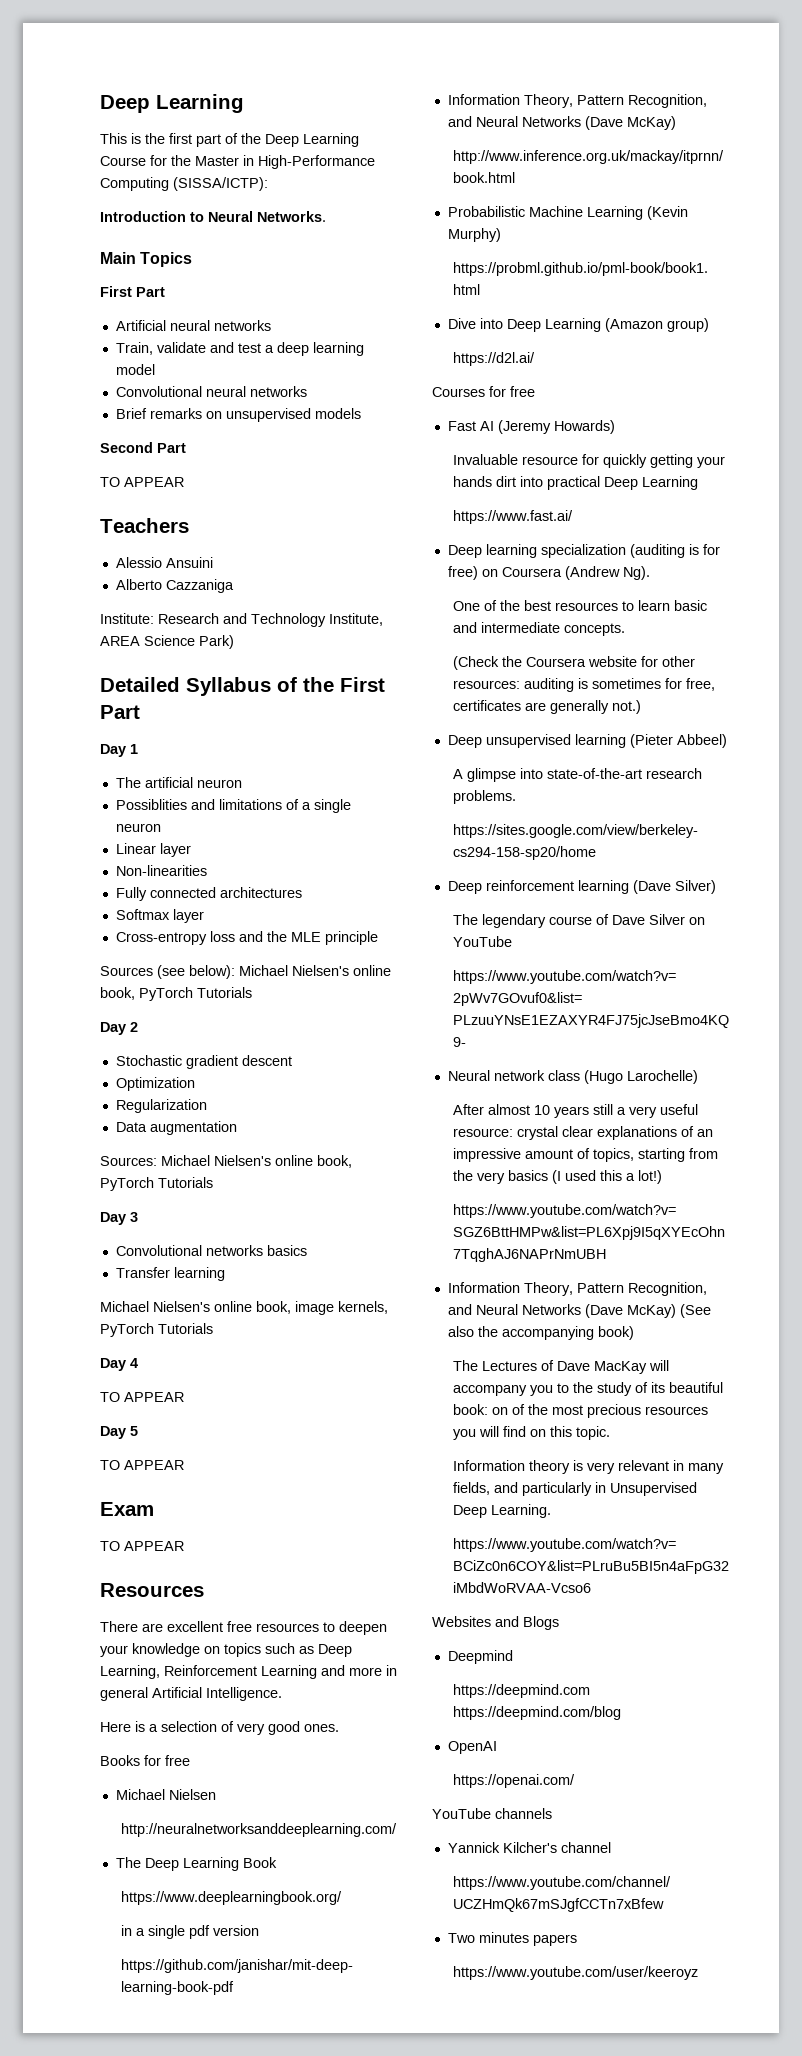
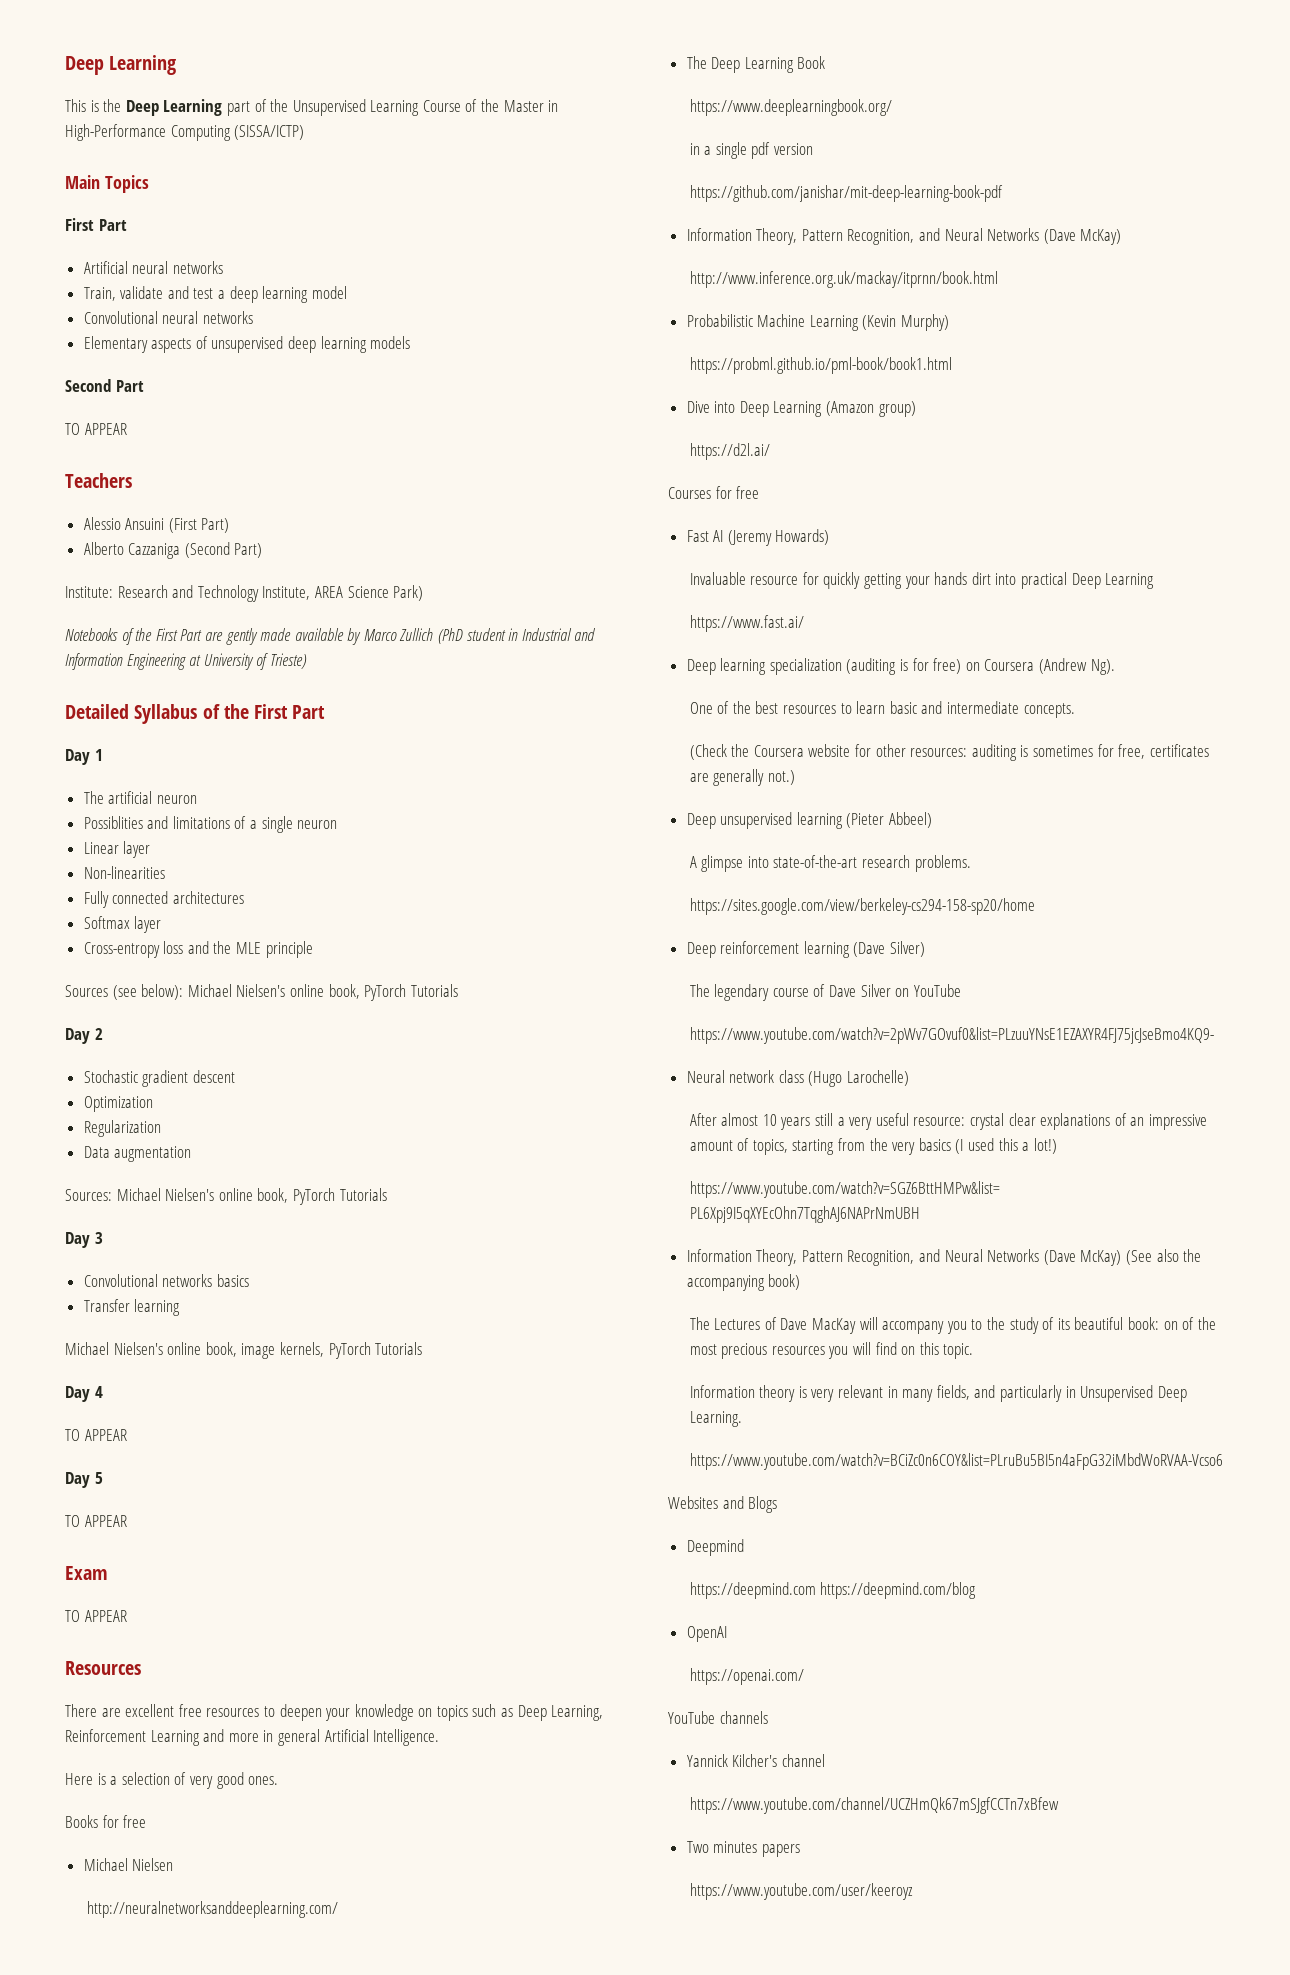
[169,133,192,144] first -> [125,99,223,116] Deep Learning
[265,134,299,147] Deep -> [292,99,366,116] Unsupervised
[150,155,167,166] for -> [465,99,478,112] of
[173,177,268,191] [100,211,326,222] (SISSA/ICTP): // Introduction to Neural Networks. -> [234,125,305,140] (SISSA/ICTP)
[115,408,311,422] Brief remarks on unsupervised -> [83,336,367,353] Elementary aspects of unsupervised deep learning
(213, 562) none -> [168,518,230,533] (First Part)
(234, 586) none -> [184,542,263,558] (Second Part)
(234, 642) none -> [65,628,596,645] [65,653,307,670] // Notebooks of the First Part are gently made available by Marco Zullich (PhD student in Industrial and Information Engineering at University of Trieste)

